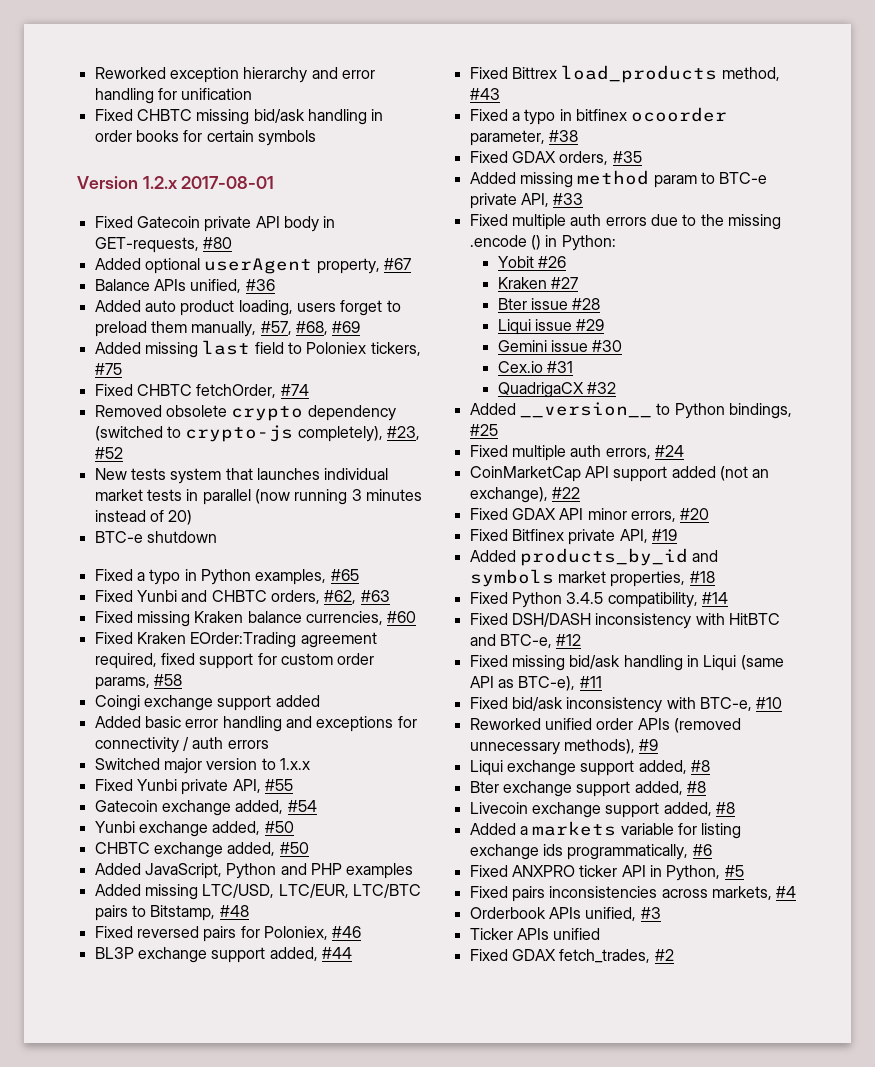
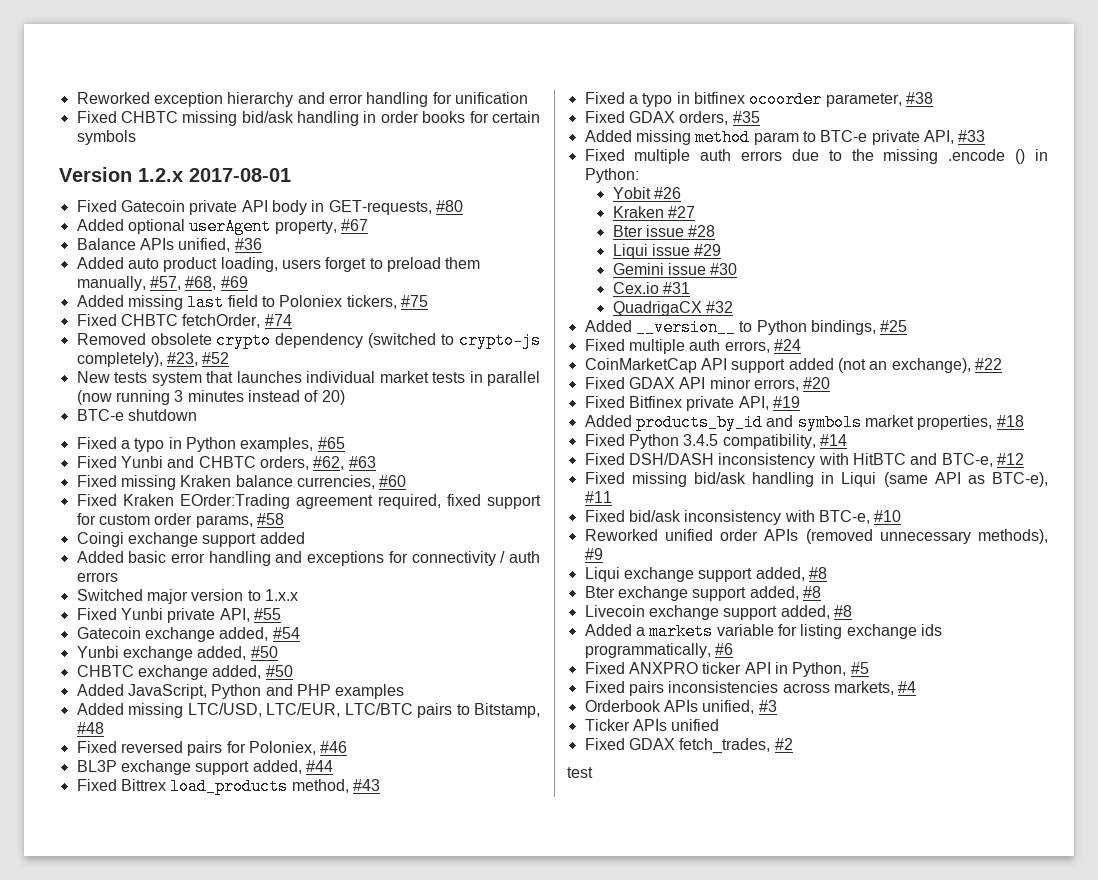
(674, 955) none -> [567,767,593,778] // test

